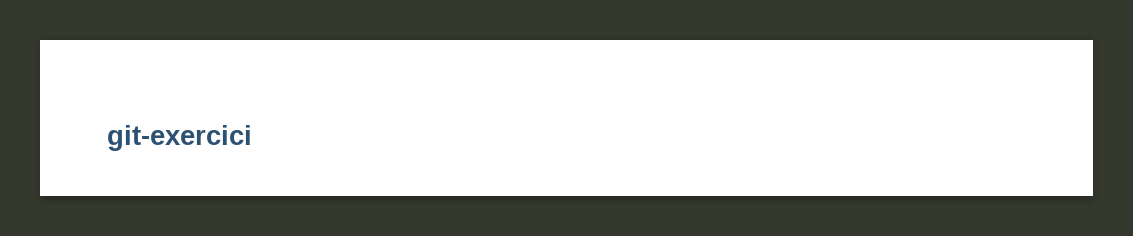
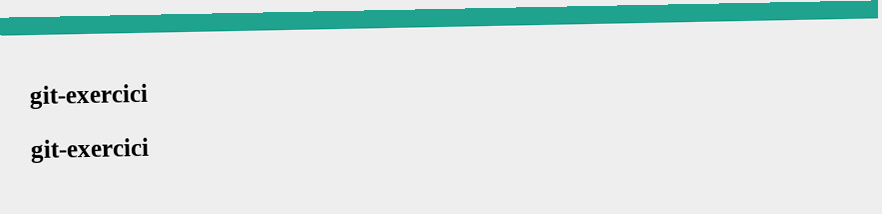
[107,125,252,151] git-exercici -> [29,83,148,110] [30,137,150,164] git-exercici // git-exercici

